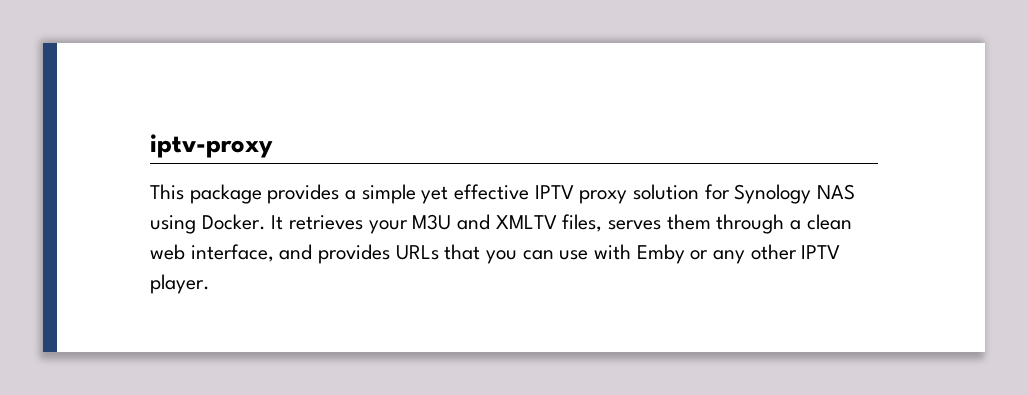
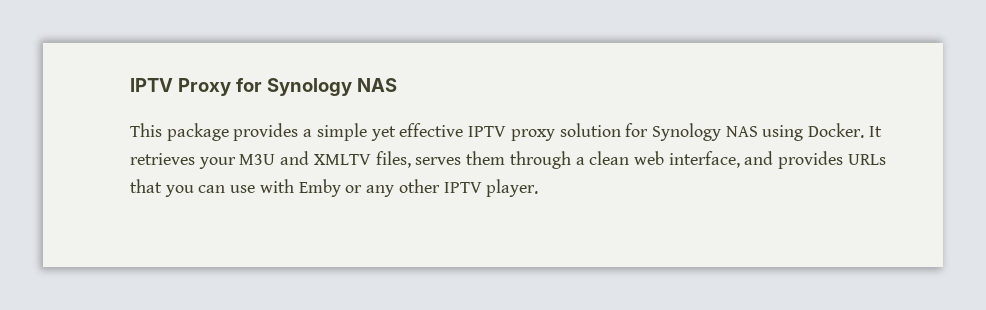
[150,134,273,158] iptv-proxy -> [130,78,397,96] IPTV Proxy for Synology NAS

